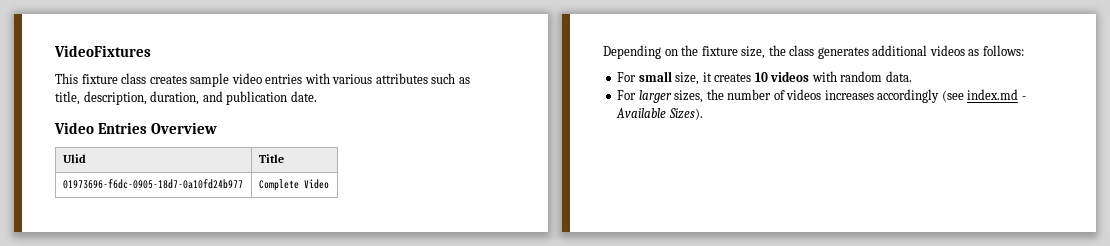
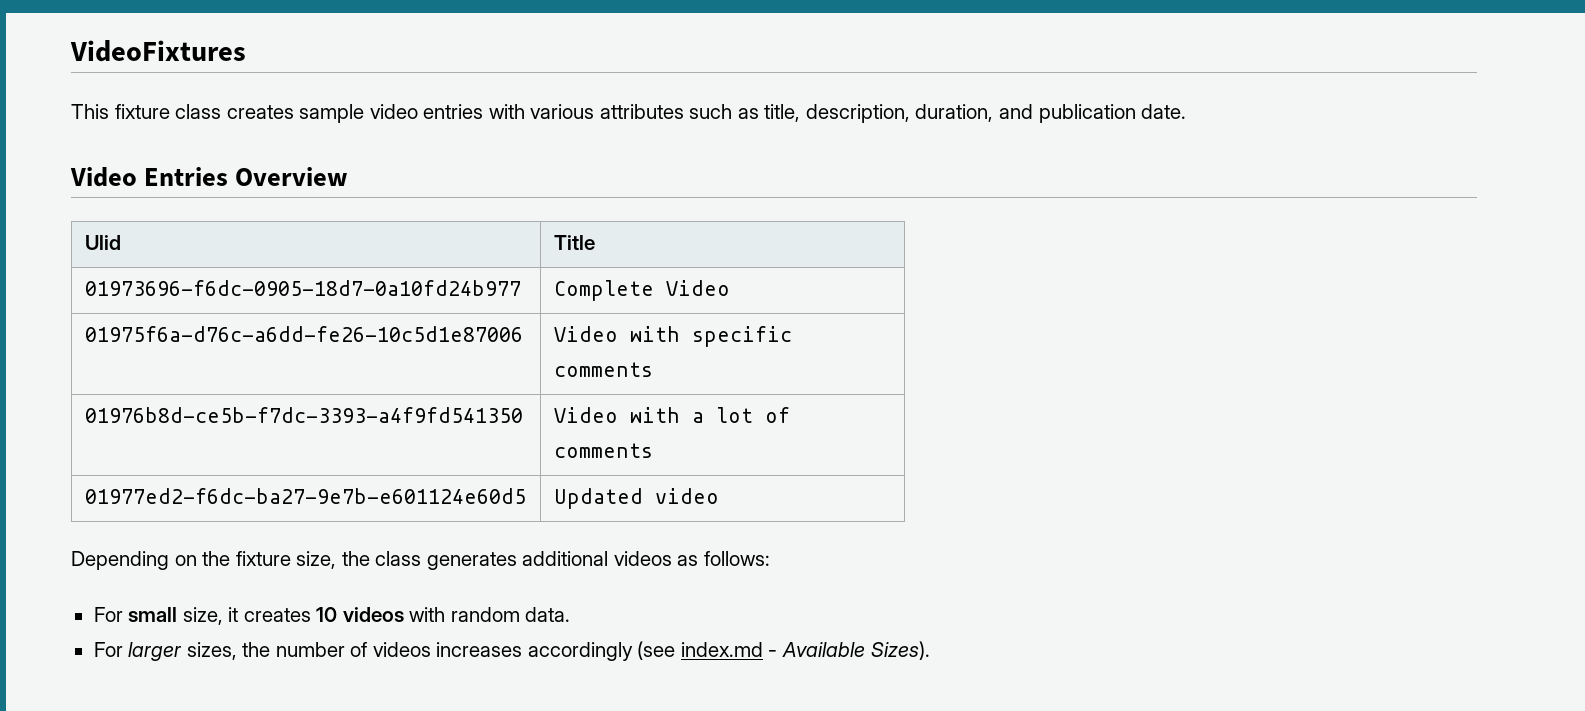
(329, 184) none -> [84,326,523,342] [553,326,792,347] [553,362,653,377] [84,407,523,423] [553,407,790,423] [553,443,653,458] [84,488,526,504] [553,488,719,509] // 01975f6a-d76c-a6dd-fe26-10c5d1e87006 | Video with specific comments // 01976b8d-ce5b-f7dc-3393-a4f9fd541350 | Video with a lot of comments // 01977ed2-f6dc-ba27-9e7b-e601124e60d5 | Updated video

